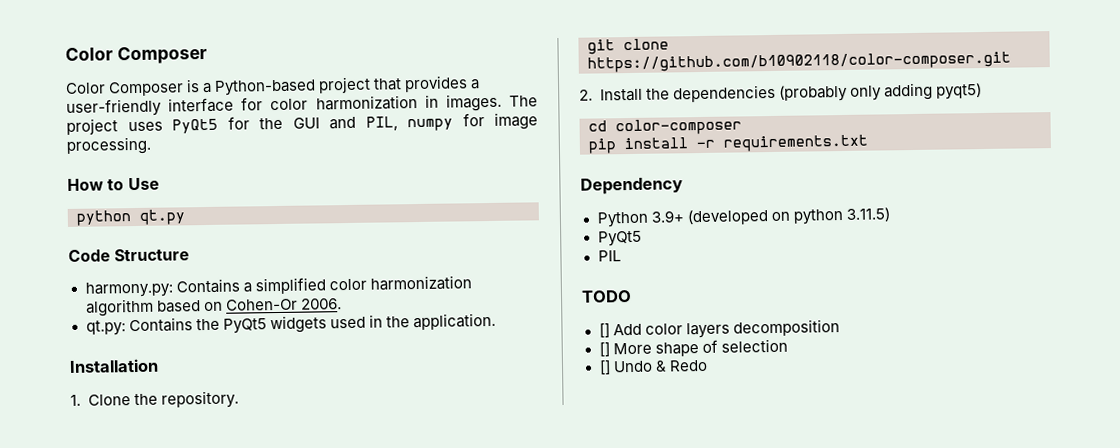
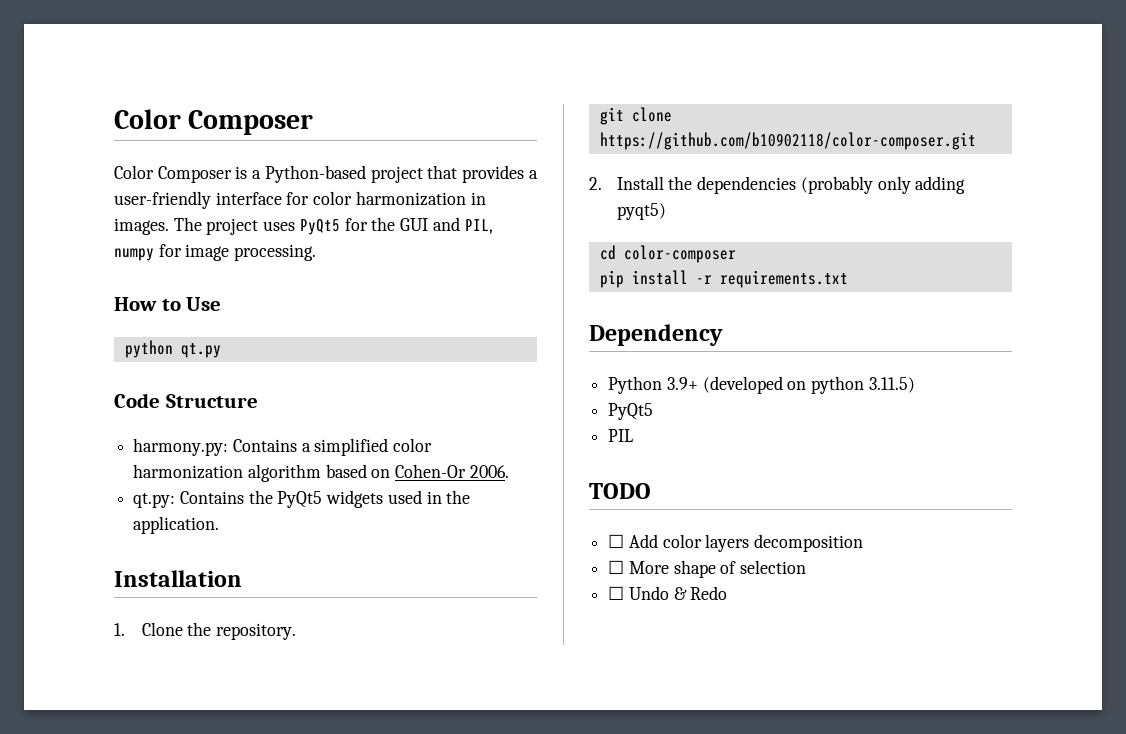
[598,323,610,338] [] -> [608,534,625,548] ☐
[598,342,610,357] [] -> [608,560,625,574] ☐
[598,360,611,375] [] -> [608,586,625,600] ☐

